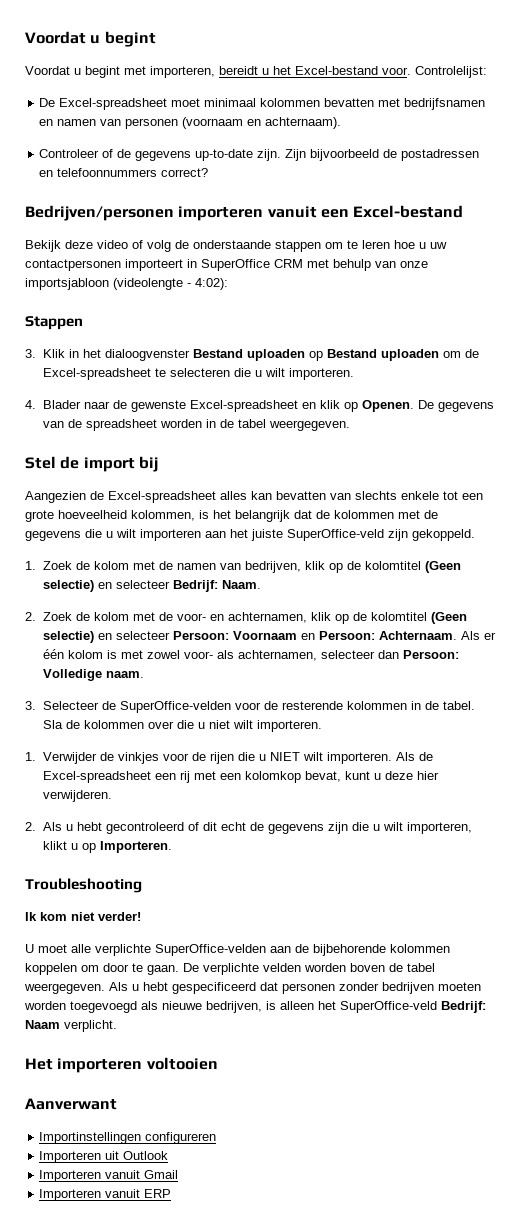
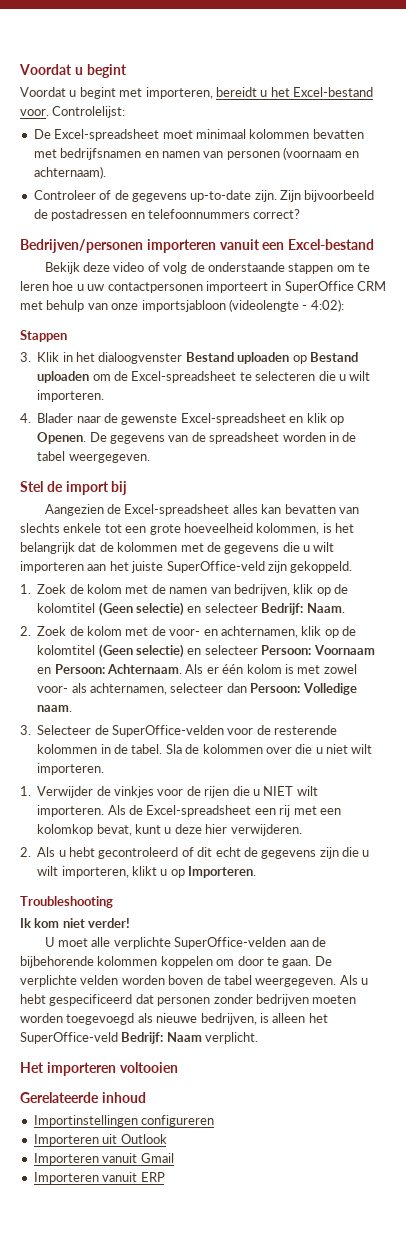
[25,1098,117,1110] Aanverwant -> [20,1092,146,1103] Gerelateerde inhoud

